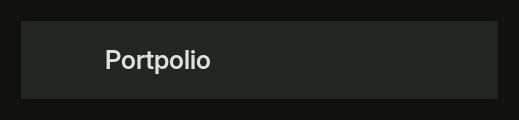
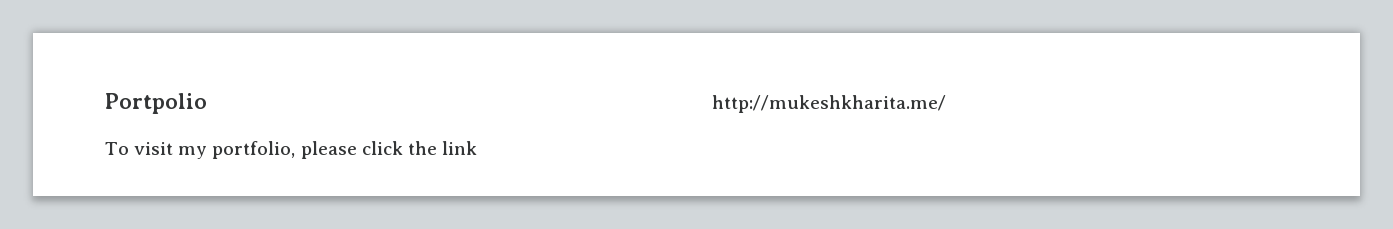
(211, 62) none -> [105,141,477,159] [712,95,946,113] // To visit my portfolio, please click the link http://mukeshkharita.me/

